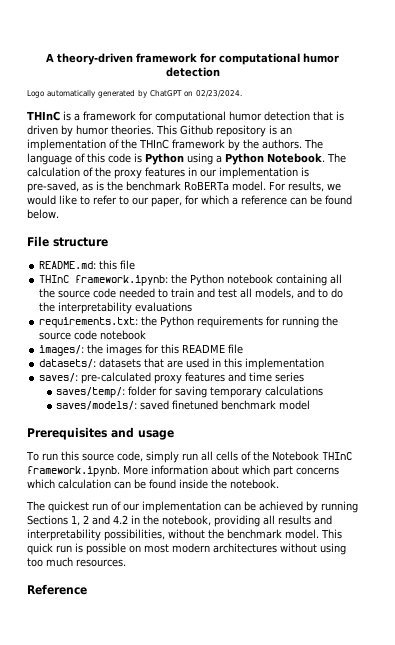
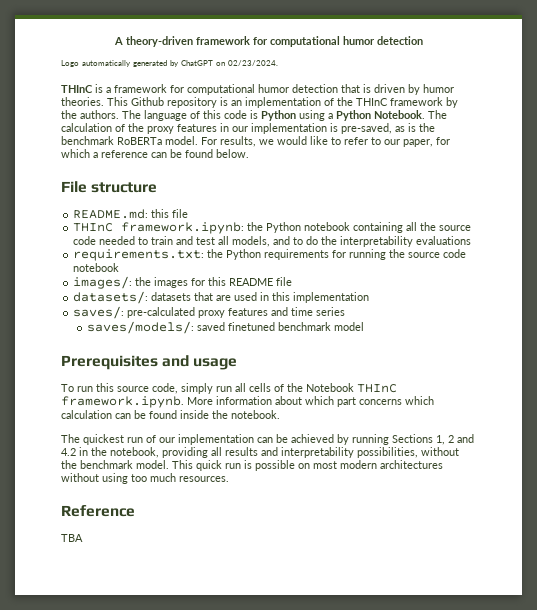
[56,386,324,398] // saves/temp/: folder for saving temporary calculations -> (346, 311) none
(87, 589) none -> [61,534,83,542] // TBA

